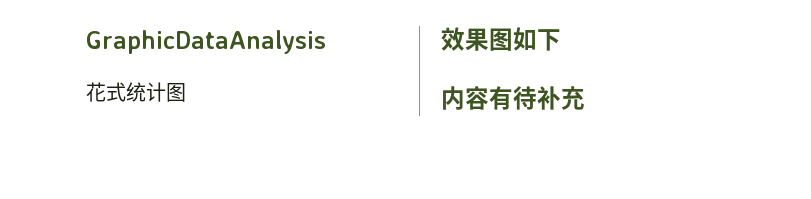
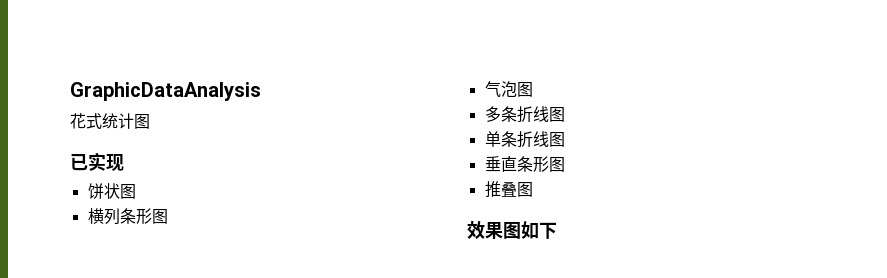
(186, 92) none -> [70,152,124,171] [87,183,136,199] [87,208,168,225] [484,81,533,97] [484,106,565,123] [484,131,565,148] [484,156,565,172] [484,181,533,198] // 已实现 // 饼状图 // 横列条形图 // 气泡图 // 多条折线图 // 单条折线图 // 垂直条形图 // 推叠图
[441,86,585,110] // 内容有待补充 -> (557, 230) none

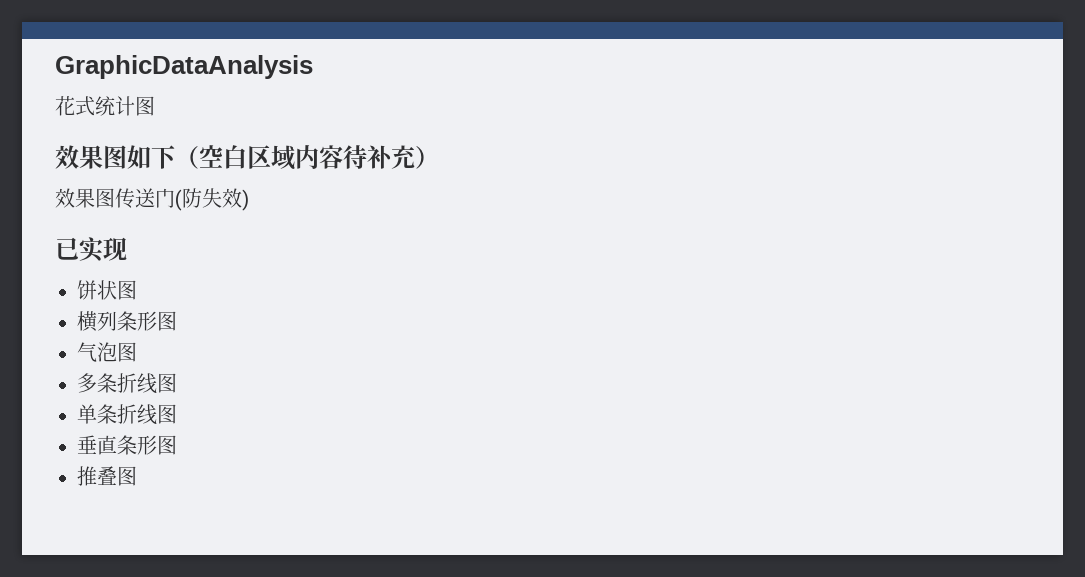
(150, 121) none -> [55,145,439,170] [55,188,249,211] // 效果图如下（空白区域内容待补充） // 效果图传送门(防失效)
[467,220,557,239] // 效果图如下 -> (137, 476) none

